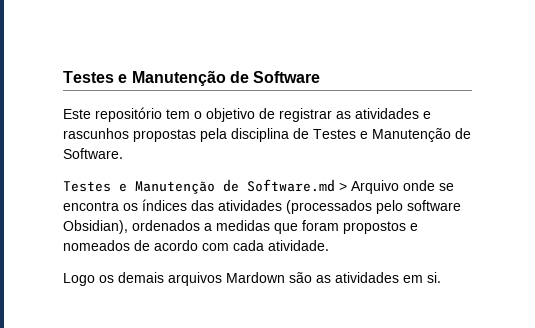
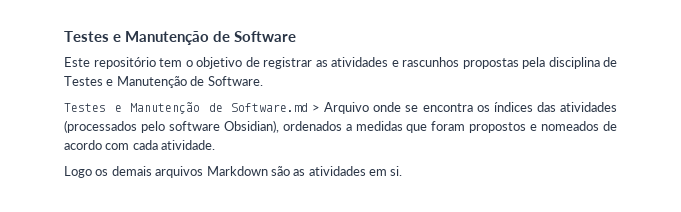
[226,272,285,283] Mardown -> [206,166,268,176] Markdown

